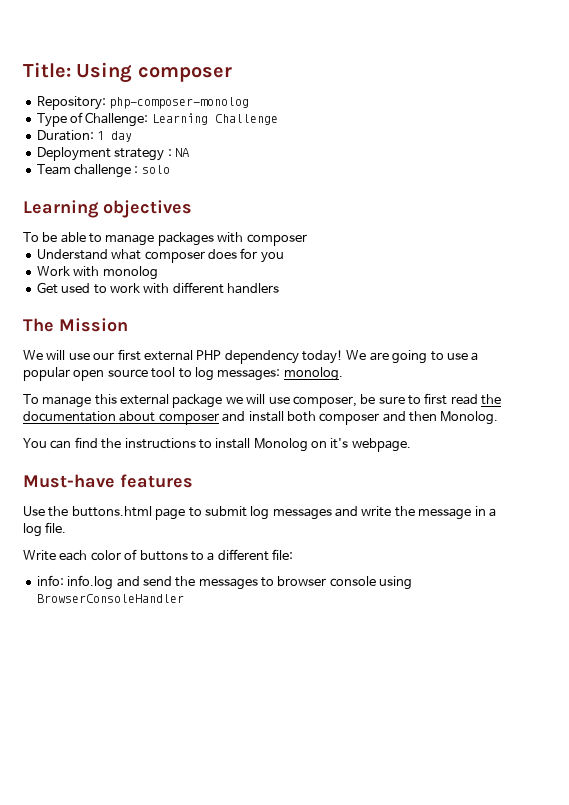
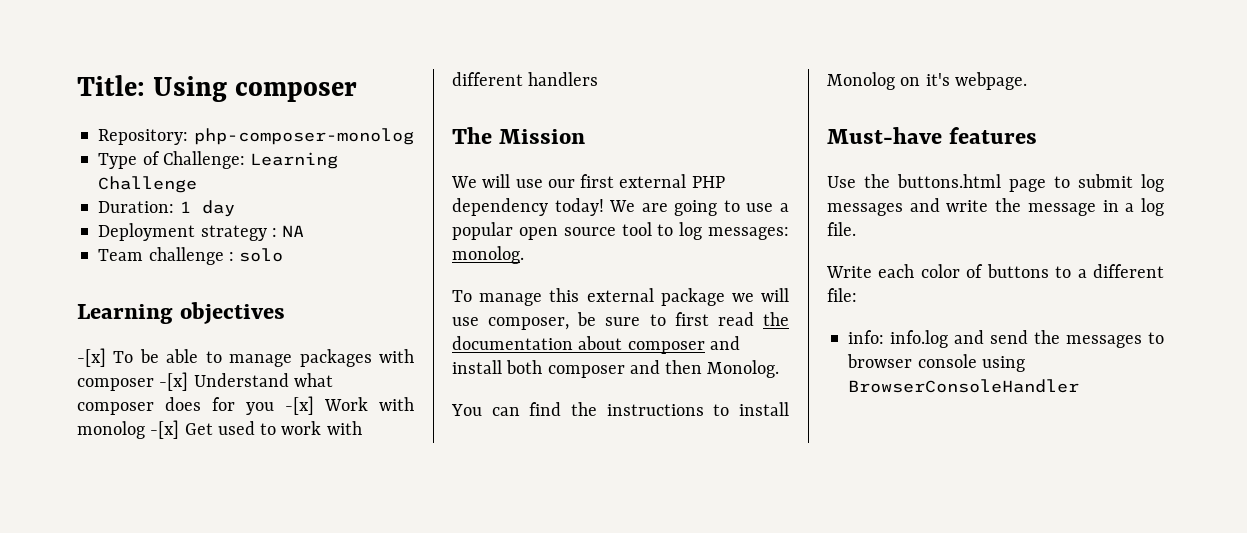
(192, 209) none -> [77,348,106,367] -[x]
(307, 240) // -> [159,372,189,391] -[x]
(284, 257) // -> [285,396,314,415] -[x]
(158, 273) // -> [150,420,180,439] -[x]

